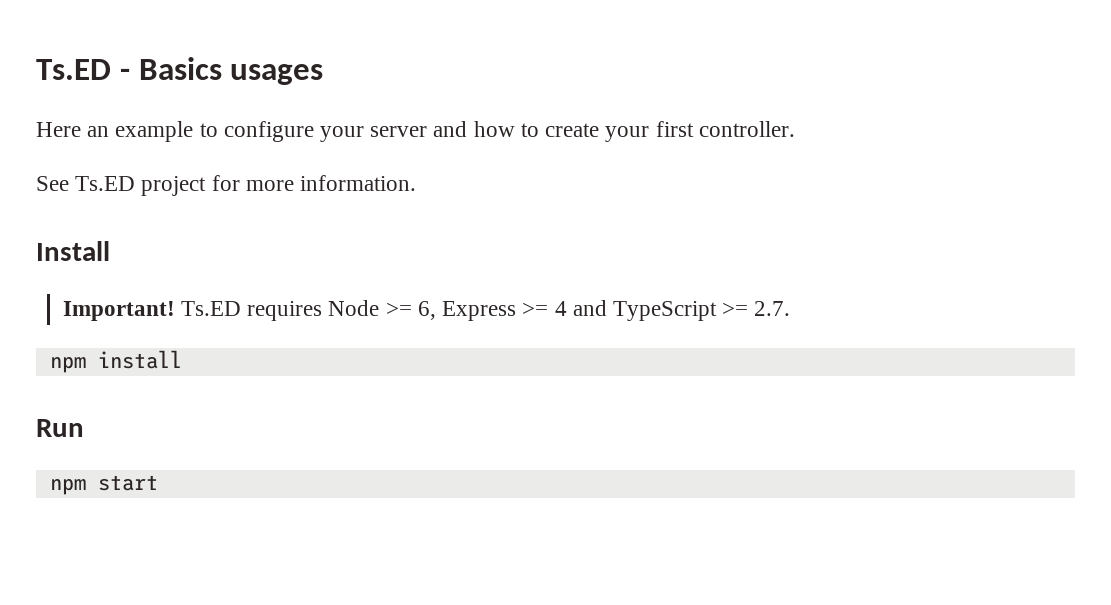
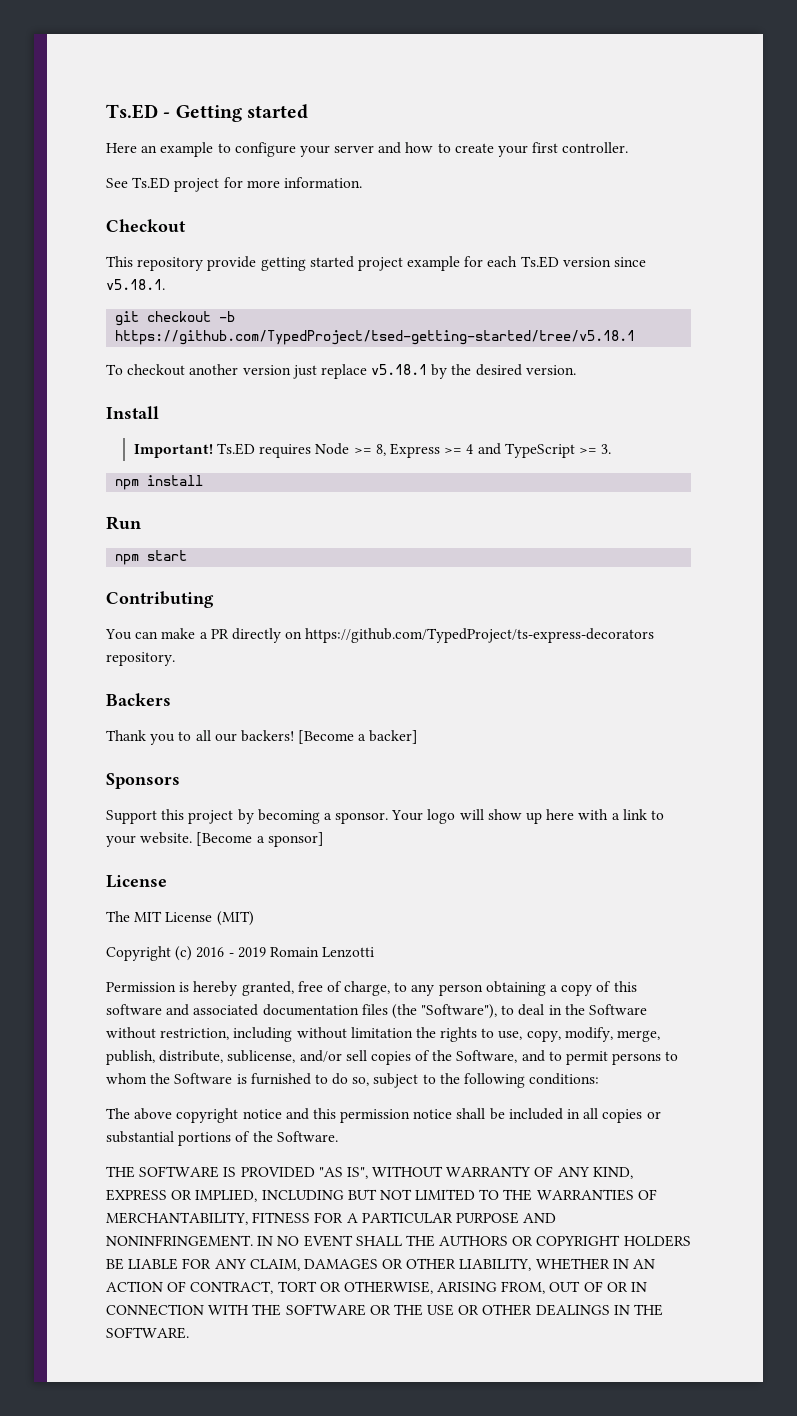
[138,57,324,85] Basics usages -> [175,104,308,122] Getting started
(417, 183) none -> [106,219,186,232] [106,256,647,271] [106,279,165,290] [115,311,236,326] [115,330,636,345] [106,364,576,379] // Checkout // This repository provide getting started project example for each Ts.ED version since v5.18.1. // git checkout -b https://github.com/TypedProject/tsed-getting-started/tree/v5.18.1 // To checkout another version just replace v5.18.1 by the desired version.
[417,301,436,320] 6, -> [375,444,386,456] 8,
[754,301,791,316] 2.7. -> [601,444,612,454] 3.
(158, 483) none -> [106,591,214,608] [105,628,655,643] [106,652,175,666] [106,693,171,706] [106,730,419,745] [106,773,180,789] [106,809,664,824] [106,832,324,847] [106,875,167,888] [106,911,254,926] [106,946,375,961] [106,981,637,996] [106,1004,648,1019] [106,1027,661,1042] [106,1050,679,1065] [106,1073,600,1088] [106,1108,661,1123] [106,1131,338,1146] [106,1166,633,1179] [106,1189,657,1202] [106,1212,557,1225] [106,1235,691,1247] [106,1258,656,1271] [106,1281,648,1294] [106,1304,664,1316] [106,1327,189,1339] // Contributing // You can make a PR directly on https://github.com/TypedProject/ts-express-decorators repository. // Backers // Thank you to all our backers! [Become a backer] // Sponsors // Support this project by becoming a sponsor. Your logo will show up here with a link to your website. [Become a sponsor] // License // The MIT License (MIT) // Copyright (c) 2016 - 2019 Romain Lenzotti // Permission is hereby granted, free of charge, to any person obtaining a copy of this software and associated documentation files (the "Software"), to deal in the Software without restriction, including without limitation the rights to use, copy, modify, merge, publish, distribute, sublicense, and/or sell copies of the Software, and to permit persons to whom the Software is furnished to do so, subject to the following conditions: // The above copyright notice and this permission notice shall be included in all copies or substantial portions of the Software. // THE SOFTWARE IS PROVIDED "AS IS", WITHOUT WARRANTY OF ANY KIND, EXPRESS OR IMPLIED, INCLUDING BUT NOT LIMITED TO THE WARRANTIES OF MERCHANTABILITY, FITNESS FOR A PARTICULAR PURPOSE AND NONINFRINGEMENT. IN NO EVENT SHALL THE AUTHORS OR COPYRIGHT HOLDERS BE LIABLE FOR ANY CLAIM, DAMAGES OR OTHER LIABILITY, WHETHER IN AN ACTION OF CONTRACT, TORT OR OTHERWISE, ARISING FROM, OUT OF OR IN CONNECTION WITH THE SOFTWARE OR THE USE OR OTHER DEALINGS IN THE SOFTWARE.

